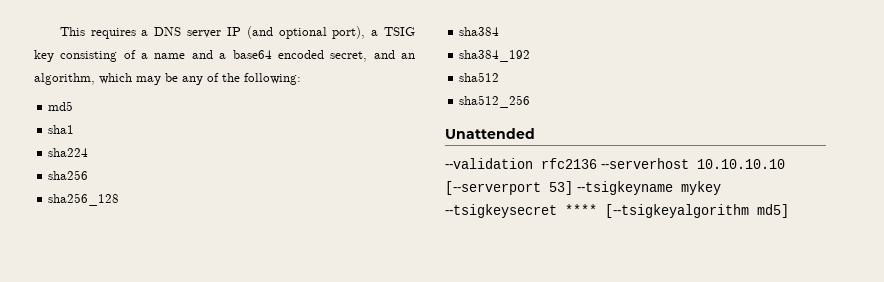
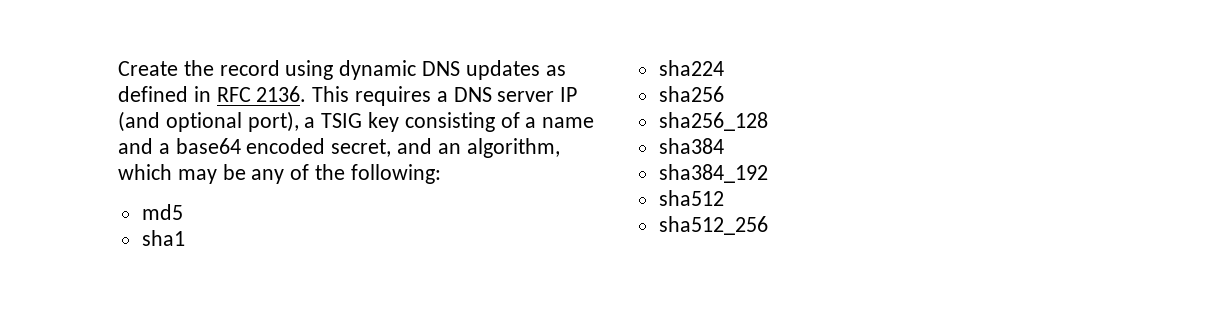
(59, 31) none -> [118,60,566,80] [118,86,307,102] Create the record using dynamic DNS updates as defined in RFC 2136.
[445,128,535,139] [445,158,785,169] [445,181,721,195] [445,204,789,218] // Unattended // ‑‑validation rfc2136 ‑‑serverhost 10.10.10.10 [‑‑serverport 53] ‑‑tsigkeyname mykey ‑‑tsigkeysecret **** [‑‑tsigkeyalgorithm md5] -> (768, 225) none

